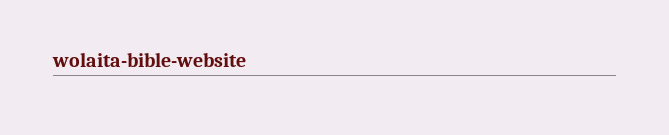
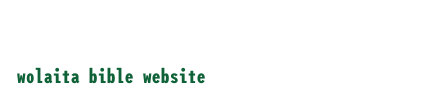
[52,52,246,67] wolaita-bible-website -> [17,67,206,84] wolaita bible website

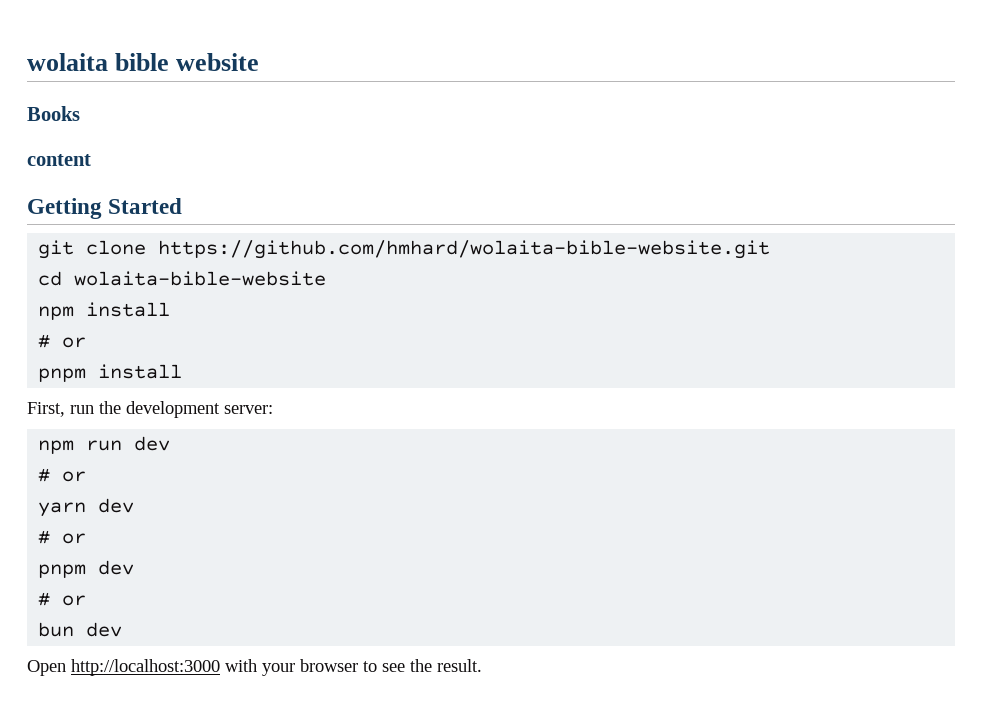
(206, 75) none -> [27,106,80,121] [27,154,91,166] [27,198,183,219] [38,240,771,259] [38,271,327,286] [38,302,171,320] [38,334,87,348] [38,364,183,382] [27,401,273,418] [38,436,171,454] [38,468,87,482] [38,498,135,517] [38,530,87,544] [38,560,135,578] [38,592,87,606] [38,622,123,637] [27,659,482,676] // Books // content // Getting Started // git clone https://github.com/hmhard/wolaita-bible-website.git // cd wolaita-bible-website // npm install // # or // pnpm install // First, run the development server: // npm run dev // # or // yarn dev // # or // pnpm dev // # or // bun dev // Open http://localhost:3000 with your browser to see the result.

